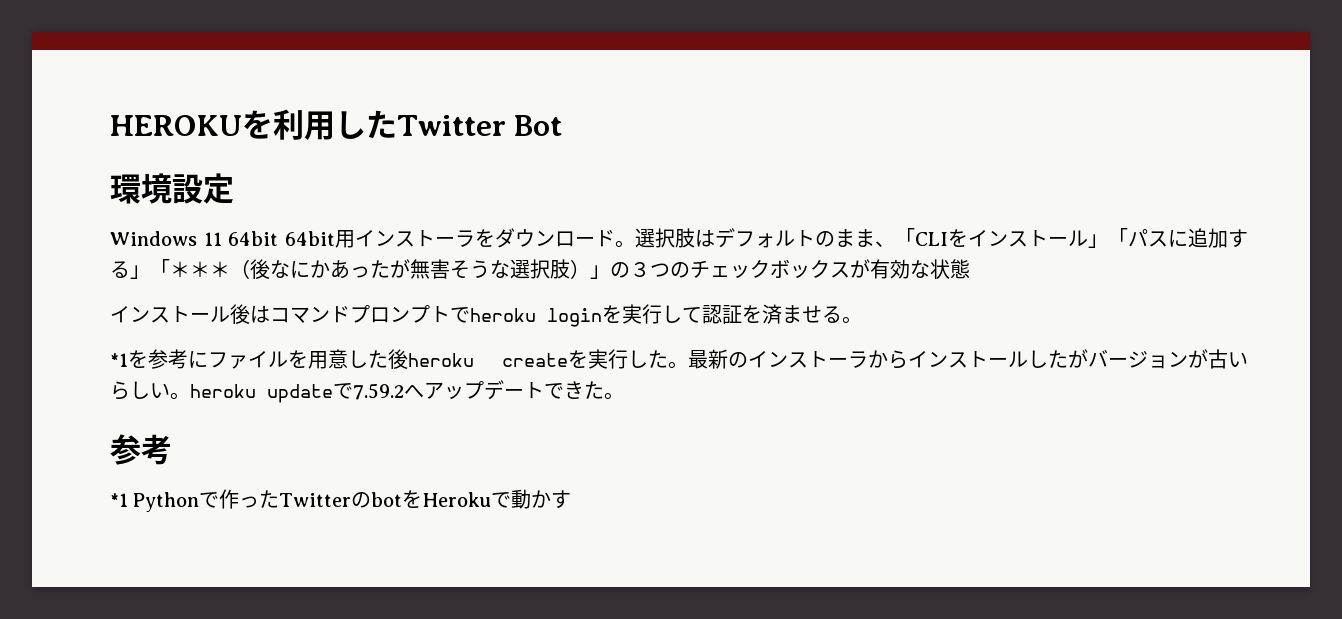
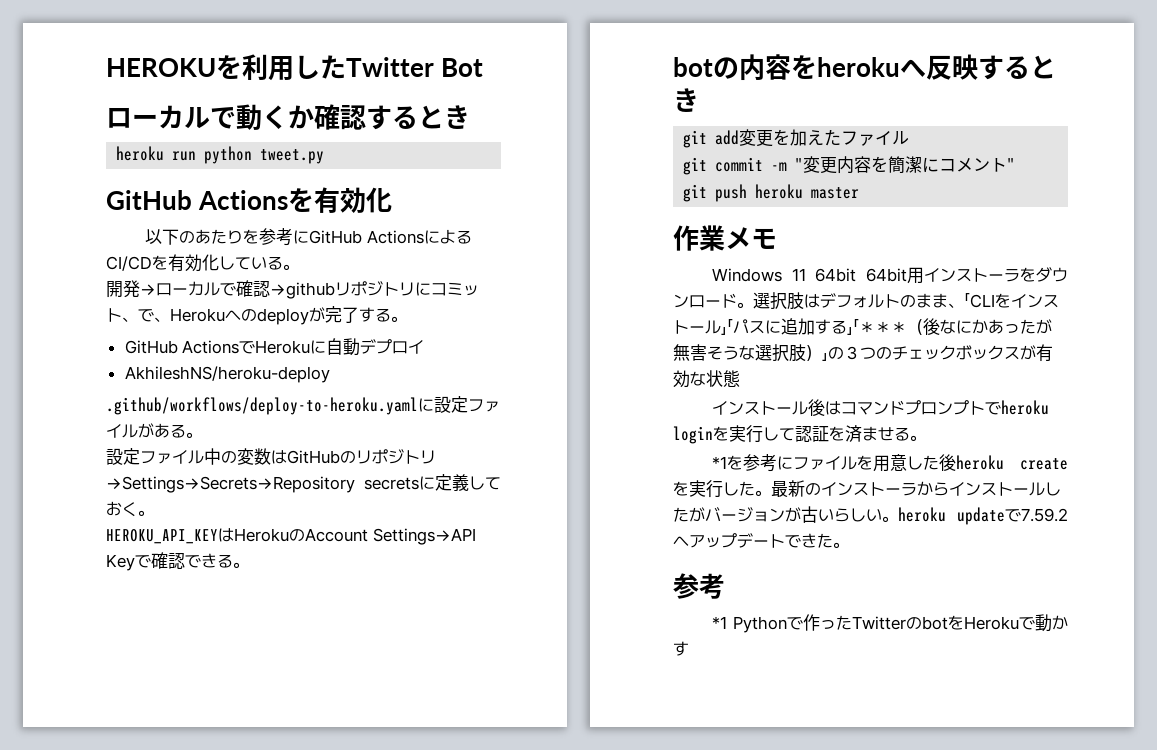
[110,173,234,204] 環境設定 -> [106,104,470,130] [116,146,325,164] [106,187,393,213] [145,228,472,246] [106,254,299,272] [106,280,479,299] [106,306,407,325] [124,338,425,356] [124,366,330,383] [106,396,500,415] [106,423,202,438] [106,448,436,465] [106,474,501,493] [106,501,154,517] [106,528,476,545] [106,552,249,571] [673,54,1056,81] [673,88,699,112] [683,129,910,148] [683,156,1016,175] [683,184,860,202] [673,225,777,251] ローカルで動くか確認するとき // heroku run python tweet.py // GitHub Actionsを有効化 // 以下のあたりを参考にGitHub ActionsによるCI/CDを有効化している。 // 開発→ローカルで確認→githubリポジトリにコミット、で、Herokuへのdeployが完了する。 // GitHub ActionsでHerokuに自動デプロイ // AkhileshNS/heroku-deploy // .github/workflows/deploy-to-heroku.yamlに設定ファイルがある。 // 設定ファイル中の変数はGitHubのリポジトリ→Settings→Secrets→Repository secretsに定義しておく。 // HEROKU_API_KEYはHerokuのAccount Settings→API Keyで確認できる。 // botの内容をherokuへ反映するとき // git add変更を加えたファイル // git commit -m "変更内容を簡潔にコメント" // git push heroku master // 作業メモ

